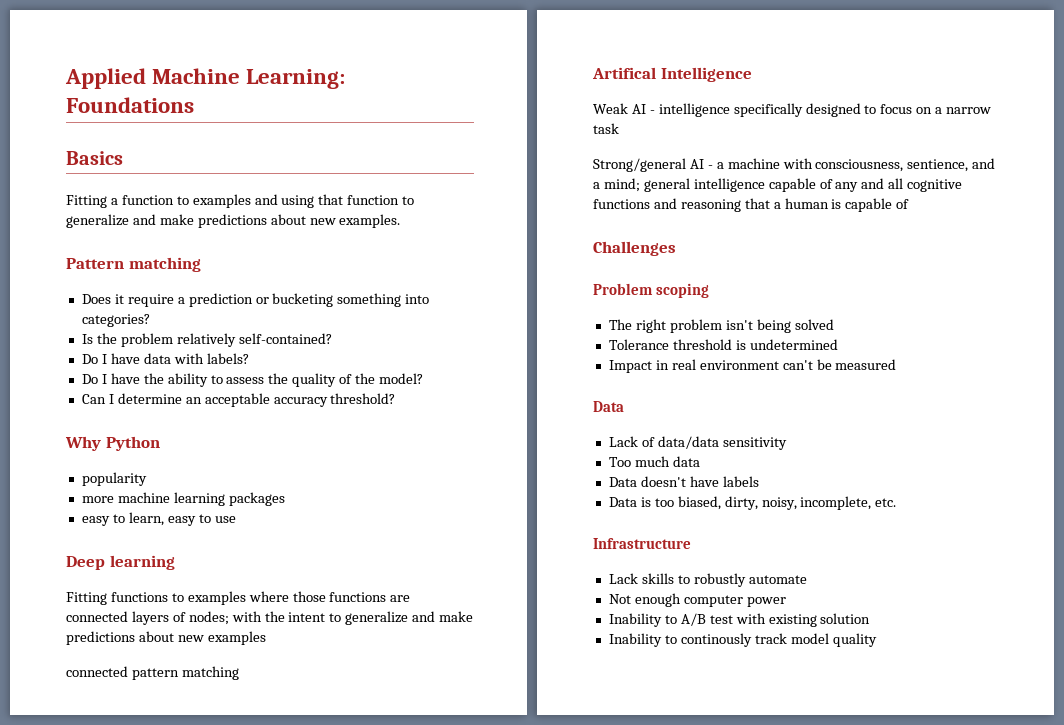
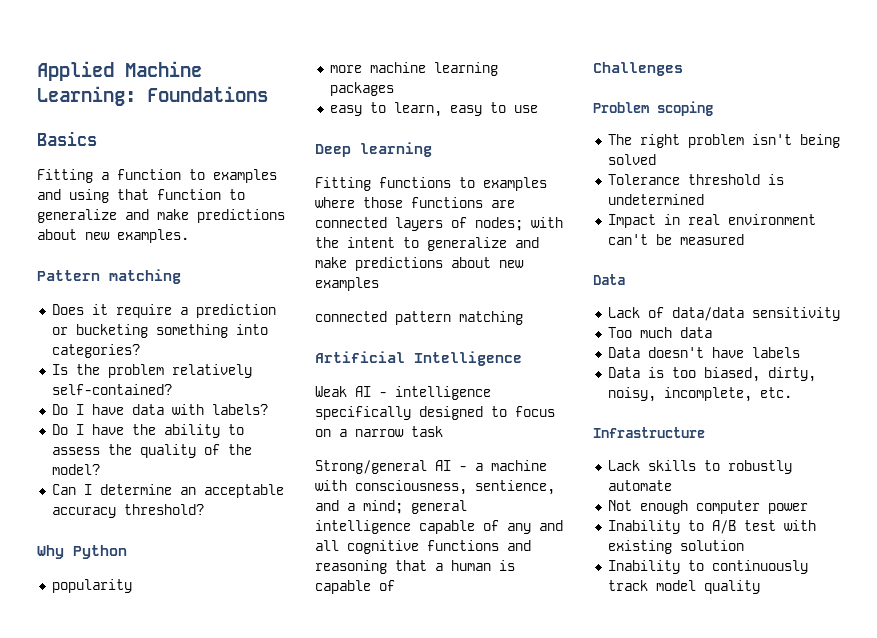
[592,67,656,79] Artifical -> [315,351,405,363] Artificial
[680,633,752,647] continously -> [711,560,808,574] continuously

